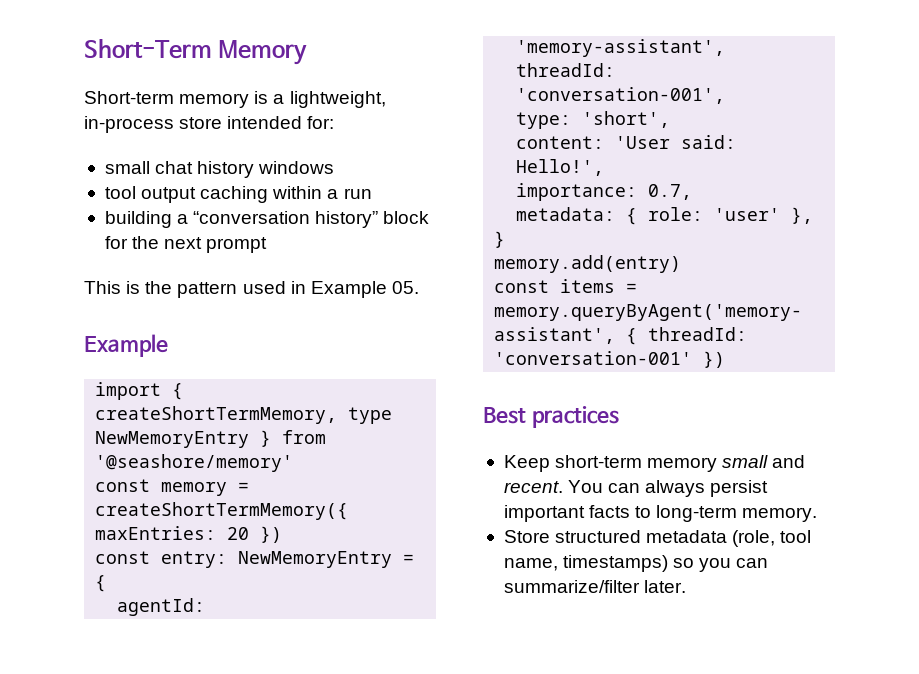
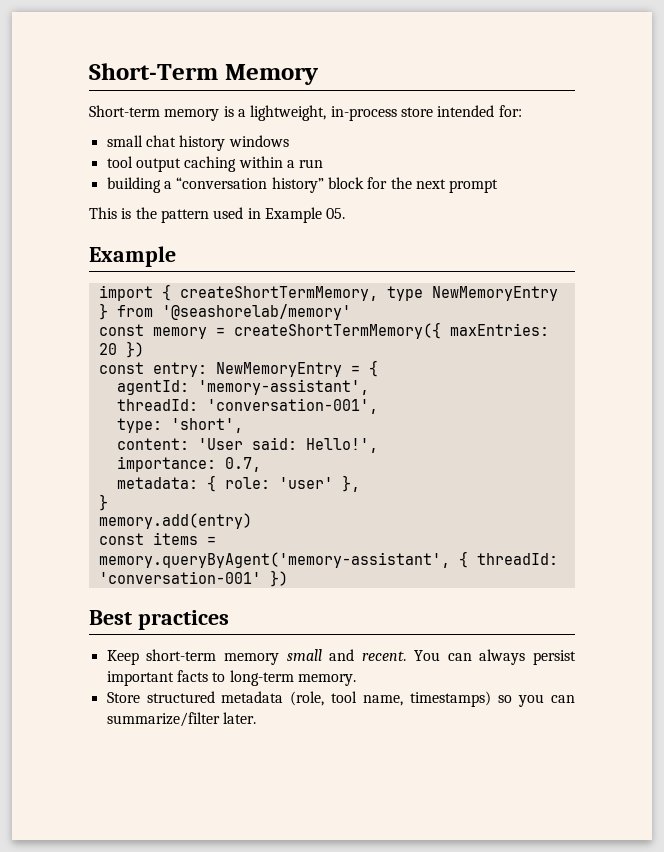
[95,454,294,472] '@seashore/memory' -> [161,304,351,320] '@seashorelab/memory'

